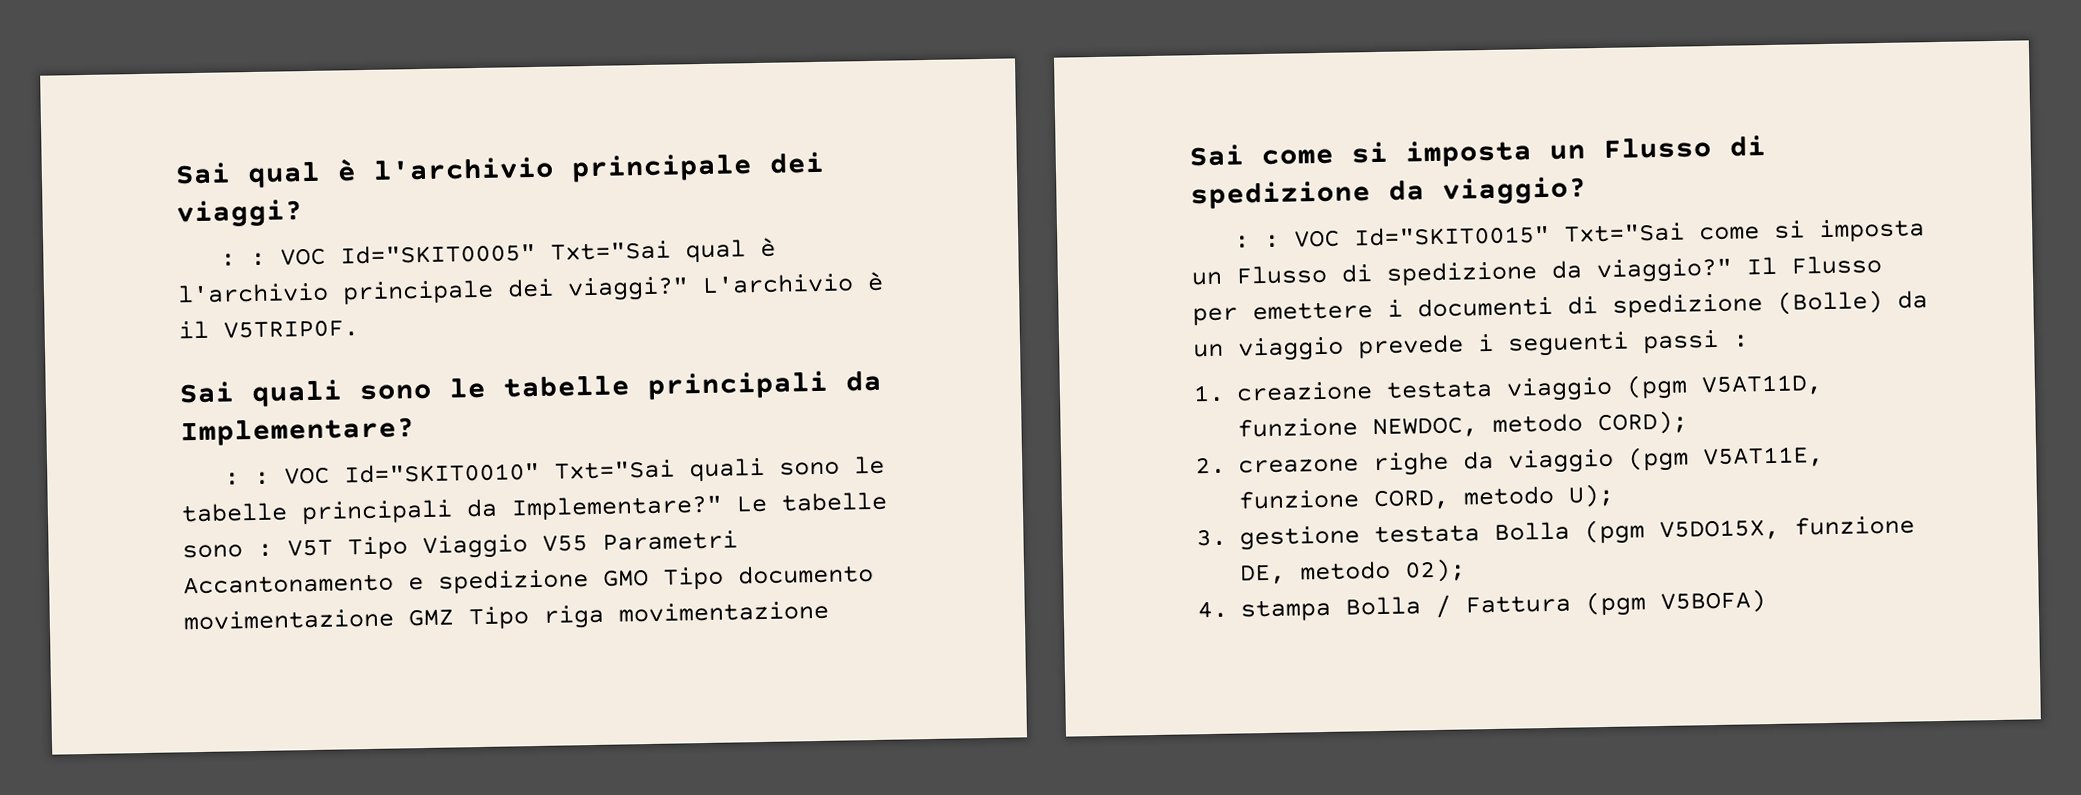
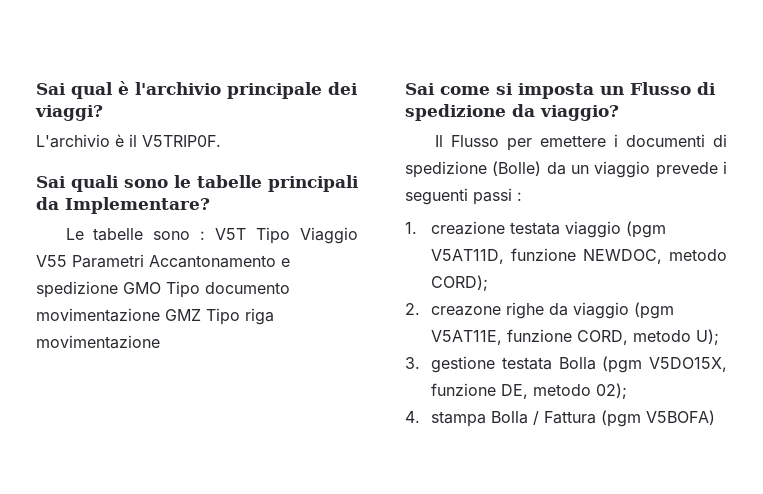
[219,237,776,267] [177,276,689,305] : : VOC Id="SKIT0005" Txt="Sai qual è l'archivio principale dei viaggi?" -> (103, 113) none
[223,455,885,486] [181,494,723,525] : : VOC Id="SKIT0010" Txt="Sai quali sono le tabelle principali da Implementare?" -> (210, 205) none
[1233,218,1925,249] [1191,257,1733,286] : : VOC Id="SKIT0015" Txt="Sai come si imposta un Flusso di spedizione da viaggio?" -> (619, 113) none

